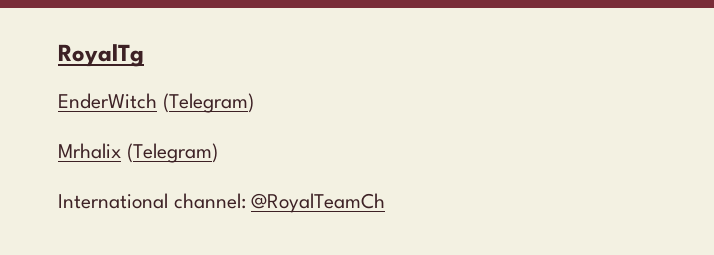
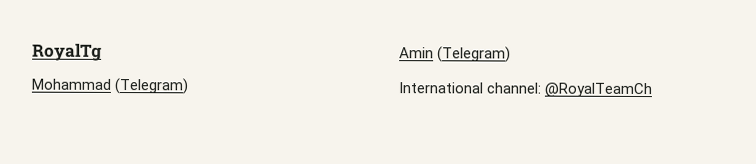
[58,93,254,113] [58,143,121,159] EnderWitch (Telegram) // Mrhalix -> [31,77,190,95] [399,47,434,59] Mohammad (Telegram) // Amin

